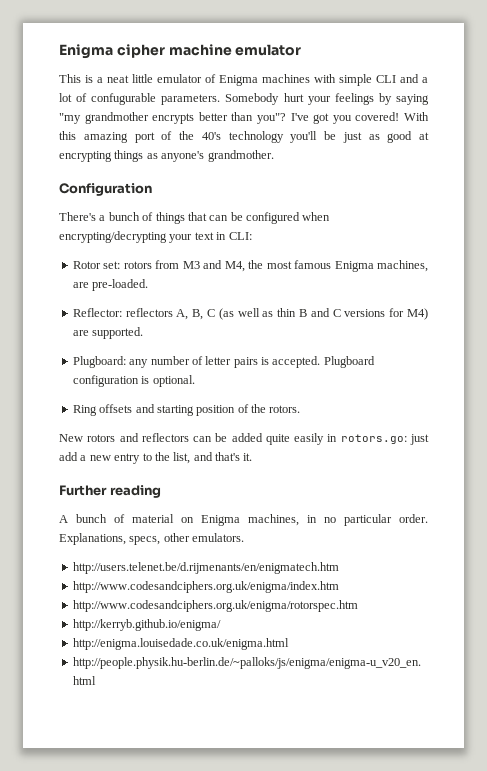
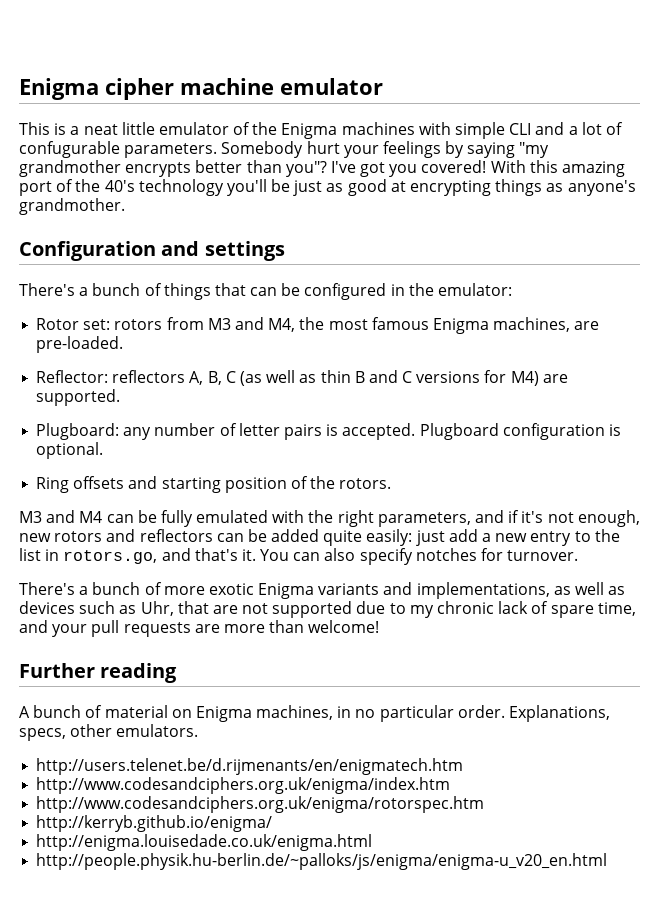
(216, 78) none -> [252,122,278,135] the
(152, 189) none -> [161,241,285,261] and settings
[302,212,331,221] [59,231,252,243] when encrypting/decrypting your text in CLI: -> [390,283,513,296] in the emulator:
[59,434,83,442] New -> [19,510,640,527] [19,533,51,542] M3 and M4 can be fully emulated with the right parameters, and if it's not enough, new
[294,433,407,445] easily in rotors.go: -> [366,529,413,546] easily:
[173,452,191,464] list, -> [19,548,158,564] list in rotors.go,
(253, 457) none -> [260,548,579,565] [19,582,626,599] [19,601,636,618] [19,620,380,637] You can also specify notches for turnover. // There's a bunch of more exotic Enigma variants and implementations, as well as devices such as Uhr, that are not supported due to my chronic lack of spare time, and your pull requests are more than welcome!

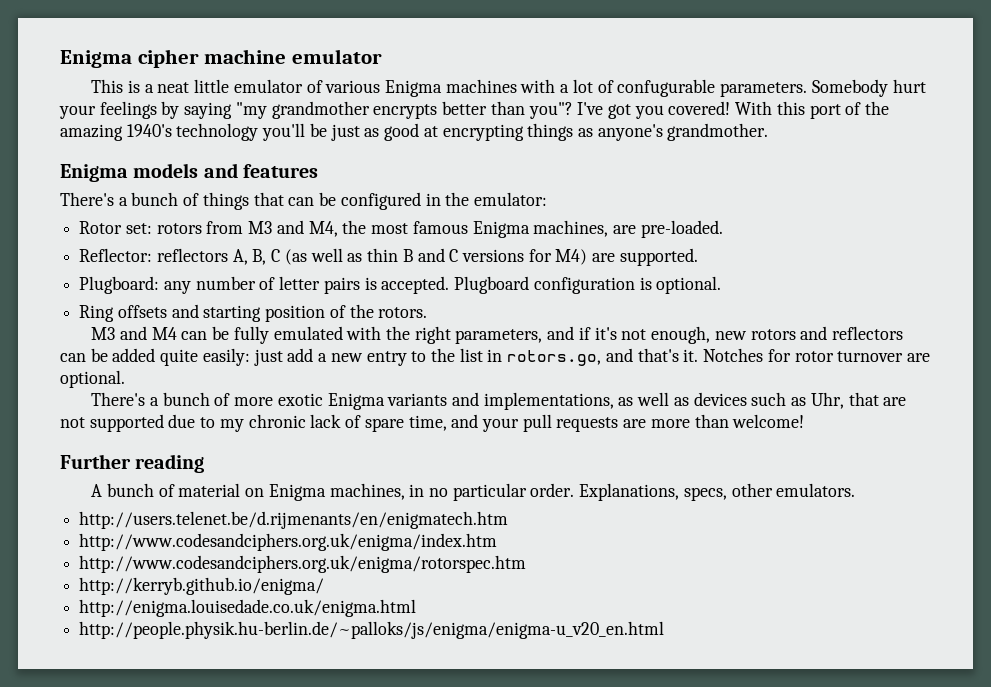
[252,122,278,135] the -> [325,80,381,93] various
[455,122,565,139] simple CLI and -> (556, 86) none
[562,161,626,177] amazing -> (805, 108) none
[104,180,135,192] 40's -> [60,124,172,141] amazing 1940's
[19,241,285,261] Configuration and settings -> [60,163,318,182] Enigma models and features
[260,548,579,565] You can also specify notches for turnover. -> [703,348,930,362] [60,370,125,388] Notches for rotor turnover are optional.

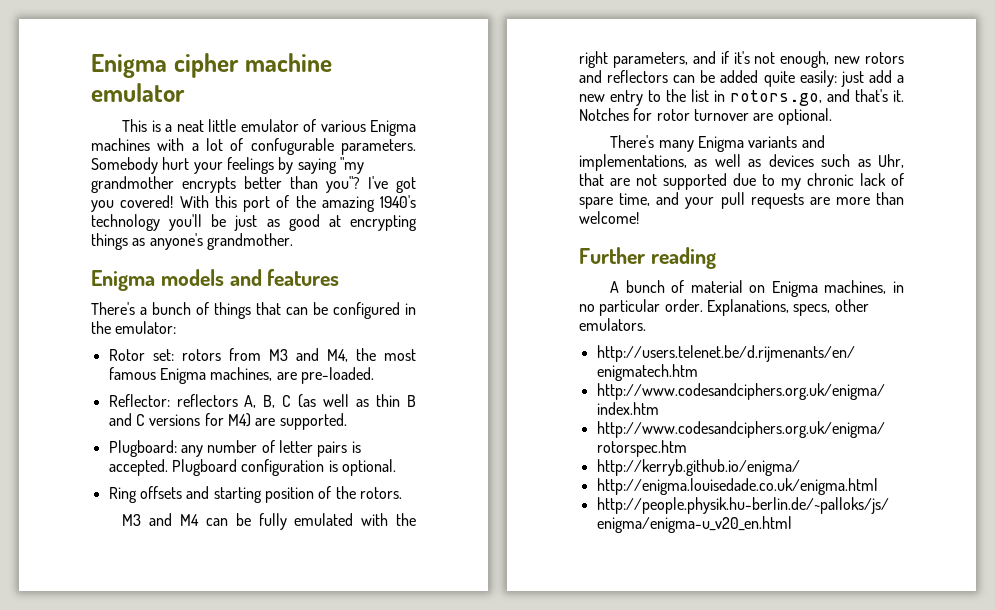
[149,392,323,406] a bunch of more exotic -> [658,140,694,152] many

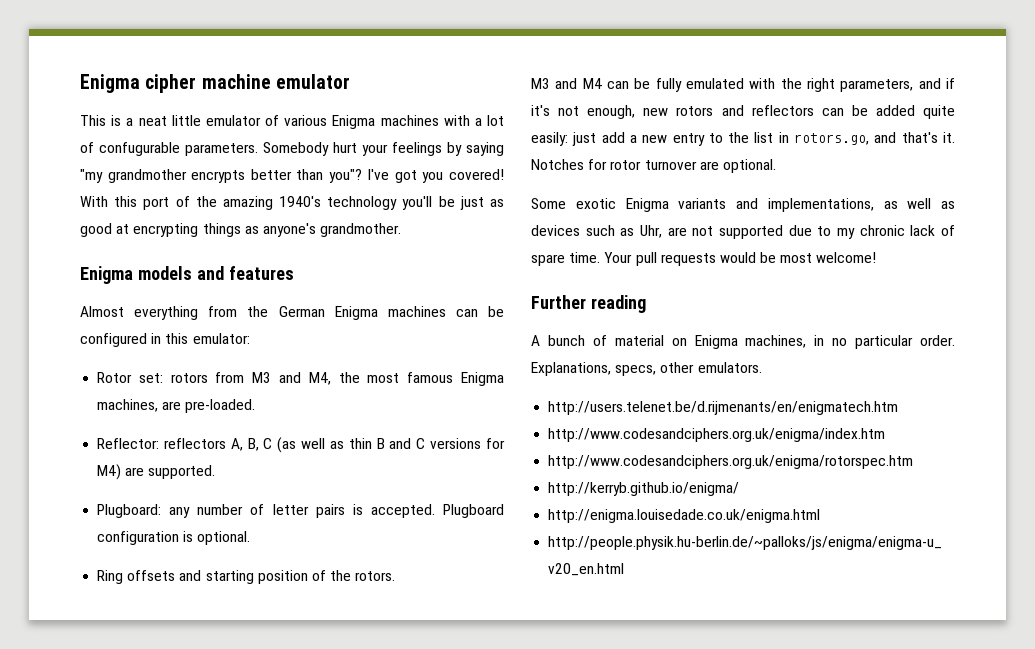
[91,302,281,319] There's a bunch of things that -> [80,306,446,320] Almost everything from the German Enigma machines
[91,321,111,334] the -> [165,333,189,344] this
[610,135,694,152] There's many -> [531,198,616,209] Some exotic
[579,173,604,186] that -> (662, 231) none
[619,192,904,209] time, and your pull requests are more than -> [569,252,813,266] time. Your pull requests would be most

